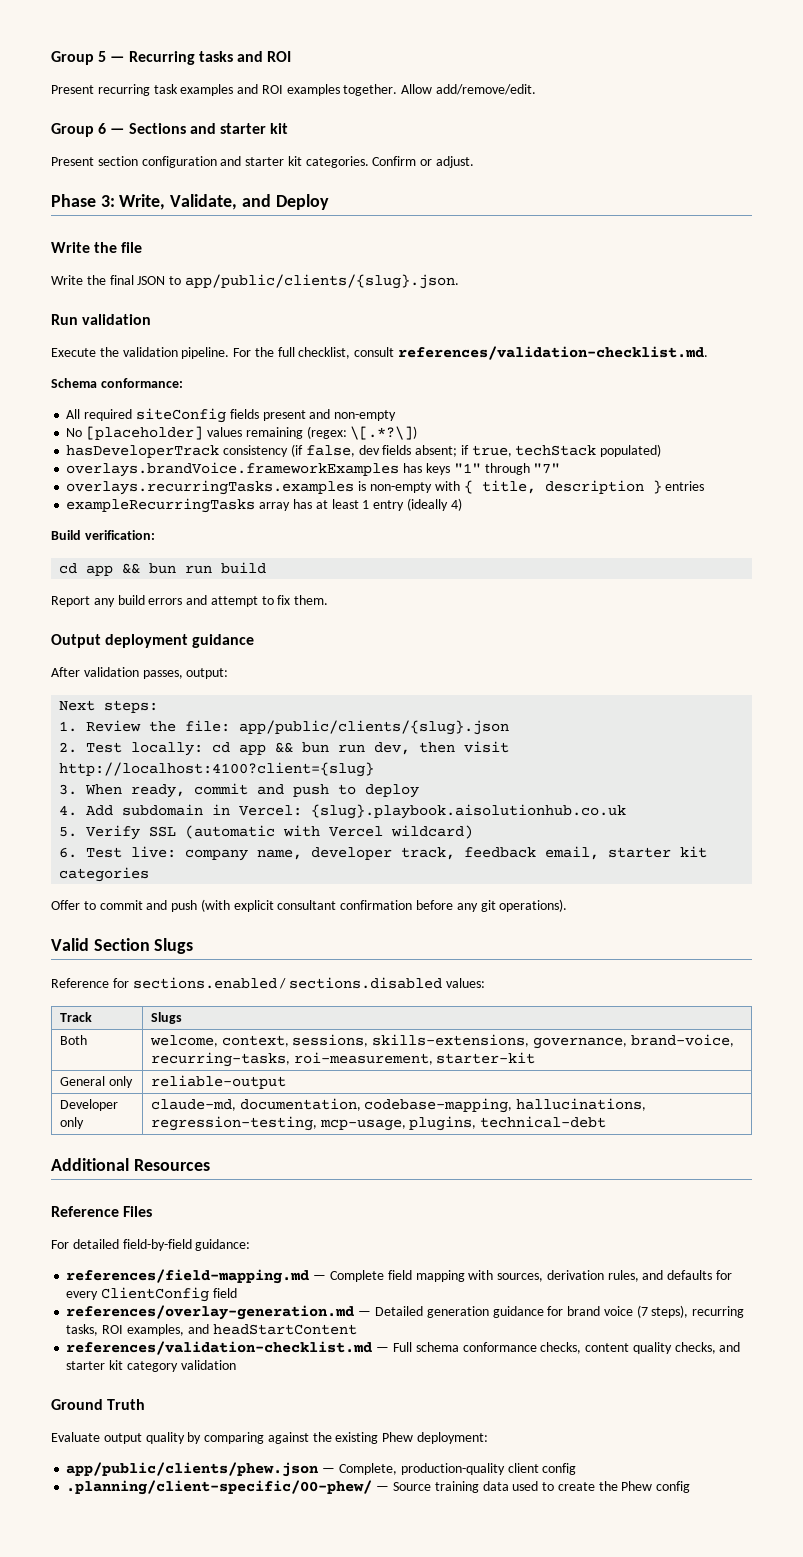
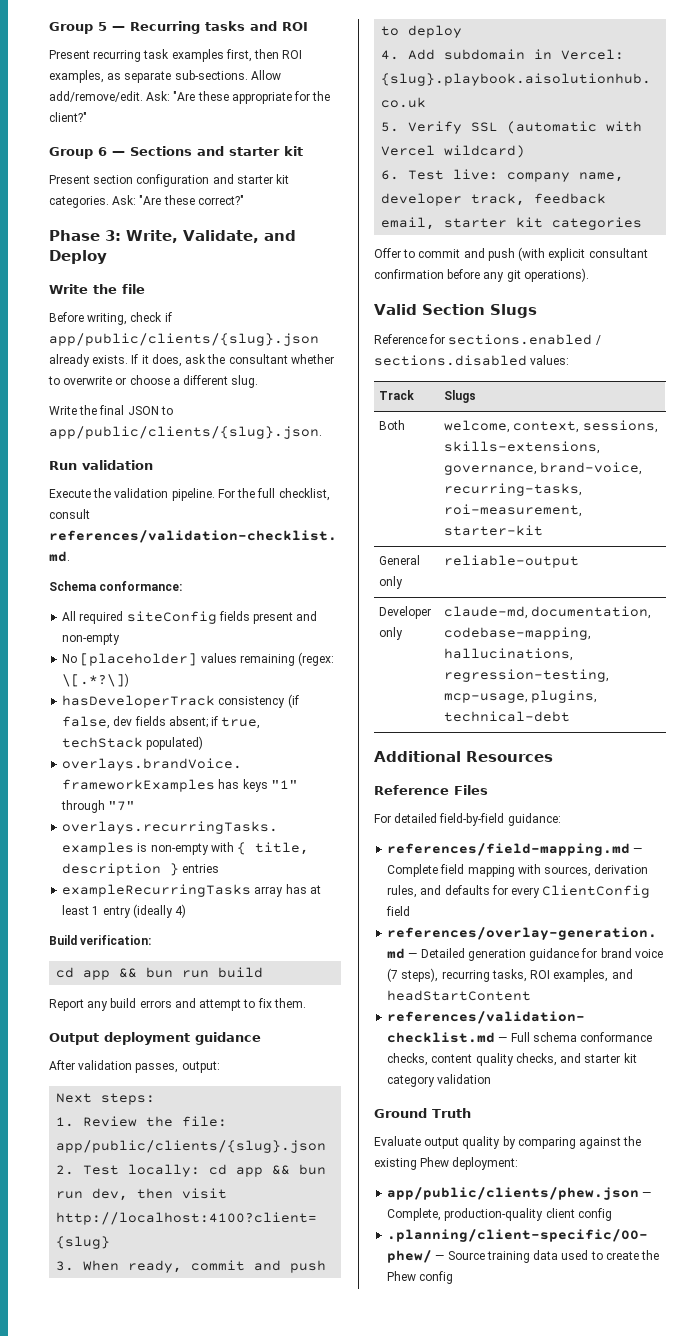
[237,84,537,96] and ROI examples together. Allow add/remove/edit. -> [225,49,303,62] [49,70,281,83] [49,91,331,104] [49,112,87,122] first, then ROI examples, as separate sub-sections. Allow add/remove/edit. Ask: "Are these appropriate for the client?"
[372,156,475,168] Confirm or adjust. -> [112,195,244,205] Ask: "Are these correct?"
(143, 247) none -> [49,312,172,325] [49,333,319,346] [49,354,334,367] [48,375,259,388] // Before writing, check if app/public/clients/{slug}.json already exists. If it does, ask the consultant whether to overwrite or choose a different slug.

